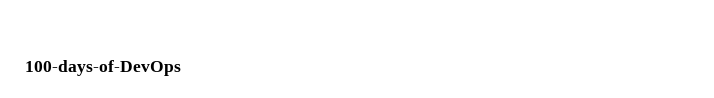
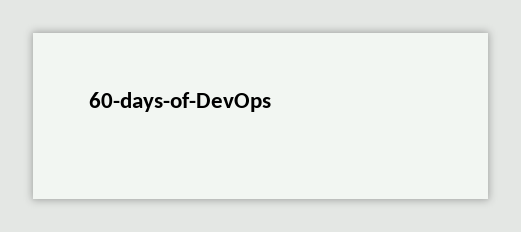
[25,60,181,76] 100-days-of-DevOps -> [89,92,271,112] 60-days-of-DevOps

